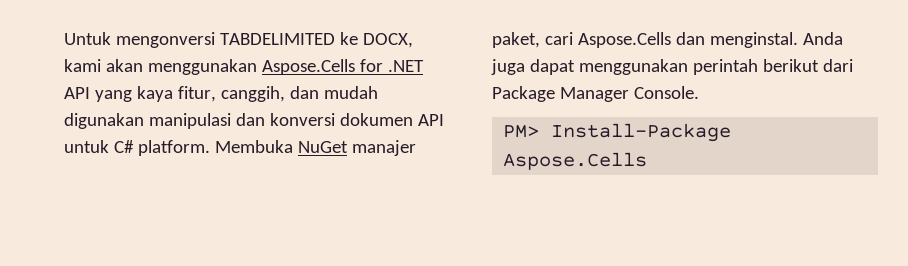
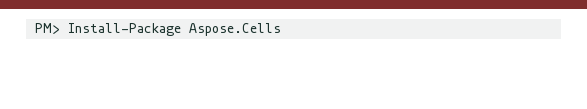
[64,32,413,48] [64,59,424,75] [64,86,378,102] [64,113,444,129] [64,140,416,156] [492,32,843,48] [491,59,853,75] [492,86,699,102] Untuk mengonversi TABDELIMITED ke DOCX, kami akan menggunakan Aspose.Cells for .NET API yang kaya fitur, canggih, dan mudah digunakan manipulasi dan konversi dokumen API untuk C# platform. Membuka NuGet manajer paket, cari Aspose.Cells dan menginstal. Anda juga dapat menggunakan perintah berikut dari Package Manager Console. // -> (34, 28) none

